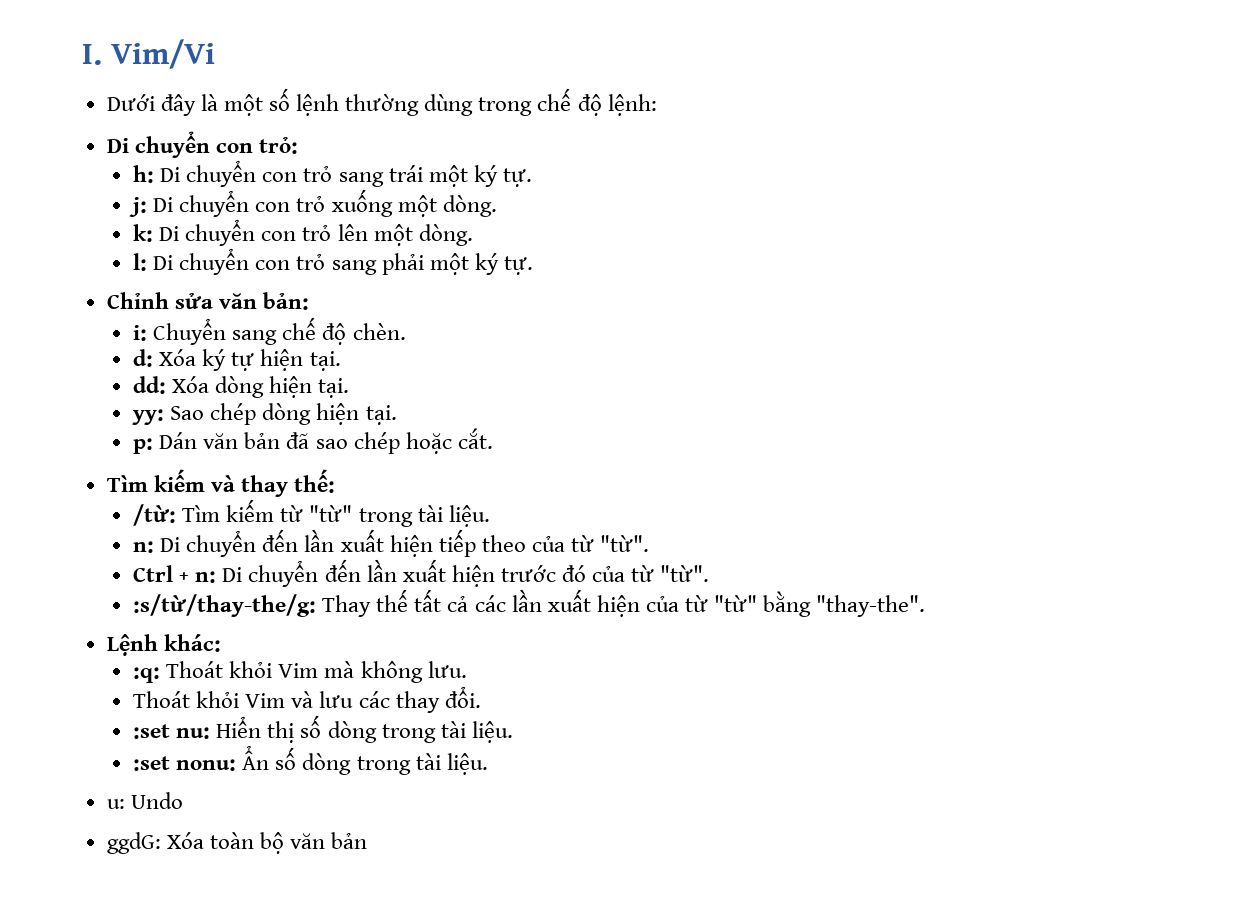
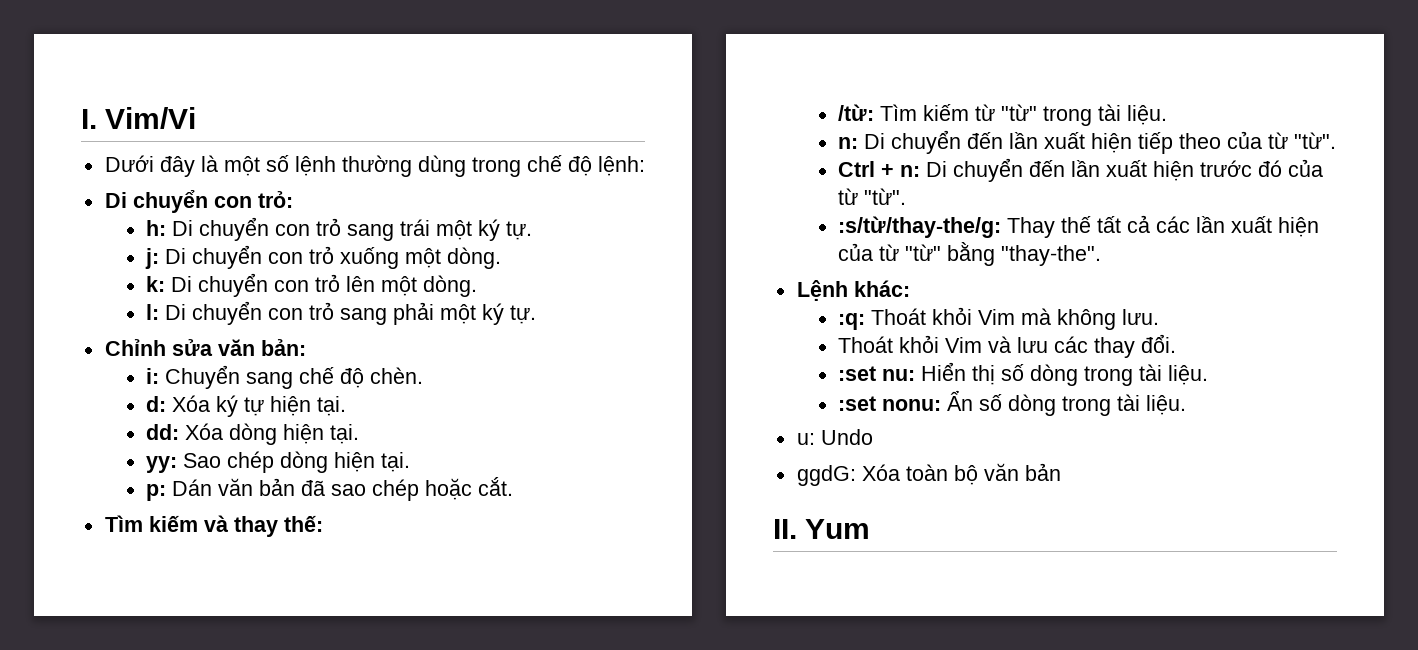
(368, 840) none -> [773,519,871,539] // II. Yum

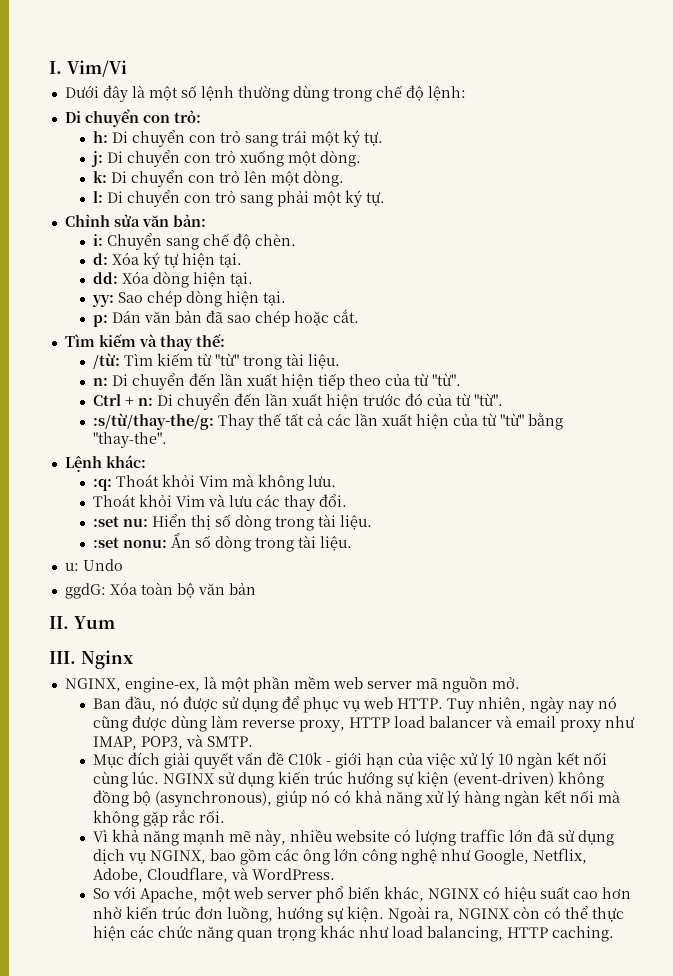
(871, 529) none -> [49,650,133,669] [64,676,520,693] [93,695,618,713] [93,715,636,732] [93,734,254,750] [93,752,608,769] [93,771,605,788] [93,790,621,807] [93,809,226,827] [93,829,615,846] [93,848,588,865] [93,867,336,883] [93,885,632,903] [93,905,625,923] [93,925,615,942] // III. Nginx // NGINX, engine-ex, là một phần mềm web server mã nguồn mở. // Ban đầu, nó được sử dụng để phục vụ web HTTP. Tuy nhiên, ngày nay nó cũng được dùng làm reverse proxy, HTTP load balancer và email proxy như IMAP, POP3, và SMTP. // Mục đích giải quyết vấn đề C10k - giới hạn của việc xử lý 10 ngàn kết nối cùng lúc. NGINX sử dụng kiến trúc hướng sự kiện (event-driven) không đồng bộ (asynchronous), giúp nó có khả năng xử lý hàng ngàn kết nối mà không gặp rắc rối. // Vì khả năng mạnh mẽ này, nhiều website có lượng traffic lớn đã sử dụng dịch vụ NGINX, bao gồm các ông lớn công nghệ như Google, Netflix, Adobe, Cloudflare, và WordPress. // So với Apache, một web server phổ biến khác, NGINX có hiệu suất cao hơn nhờ kiến trúc đơn luồng, hướng sự kiện. Ngoài ra, NGINX còn có thể thực hiện các chức năng quan trọng khác như load balancing, HTTP caching.

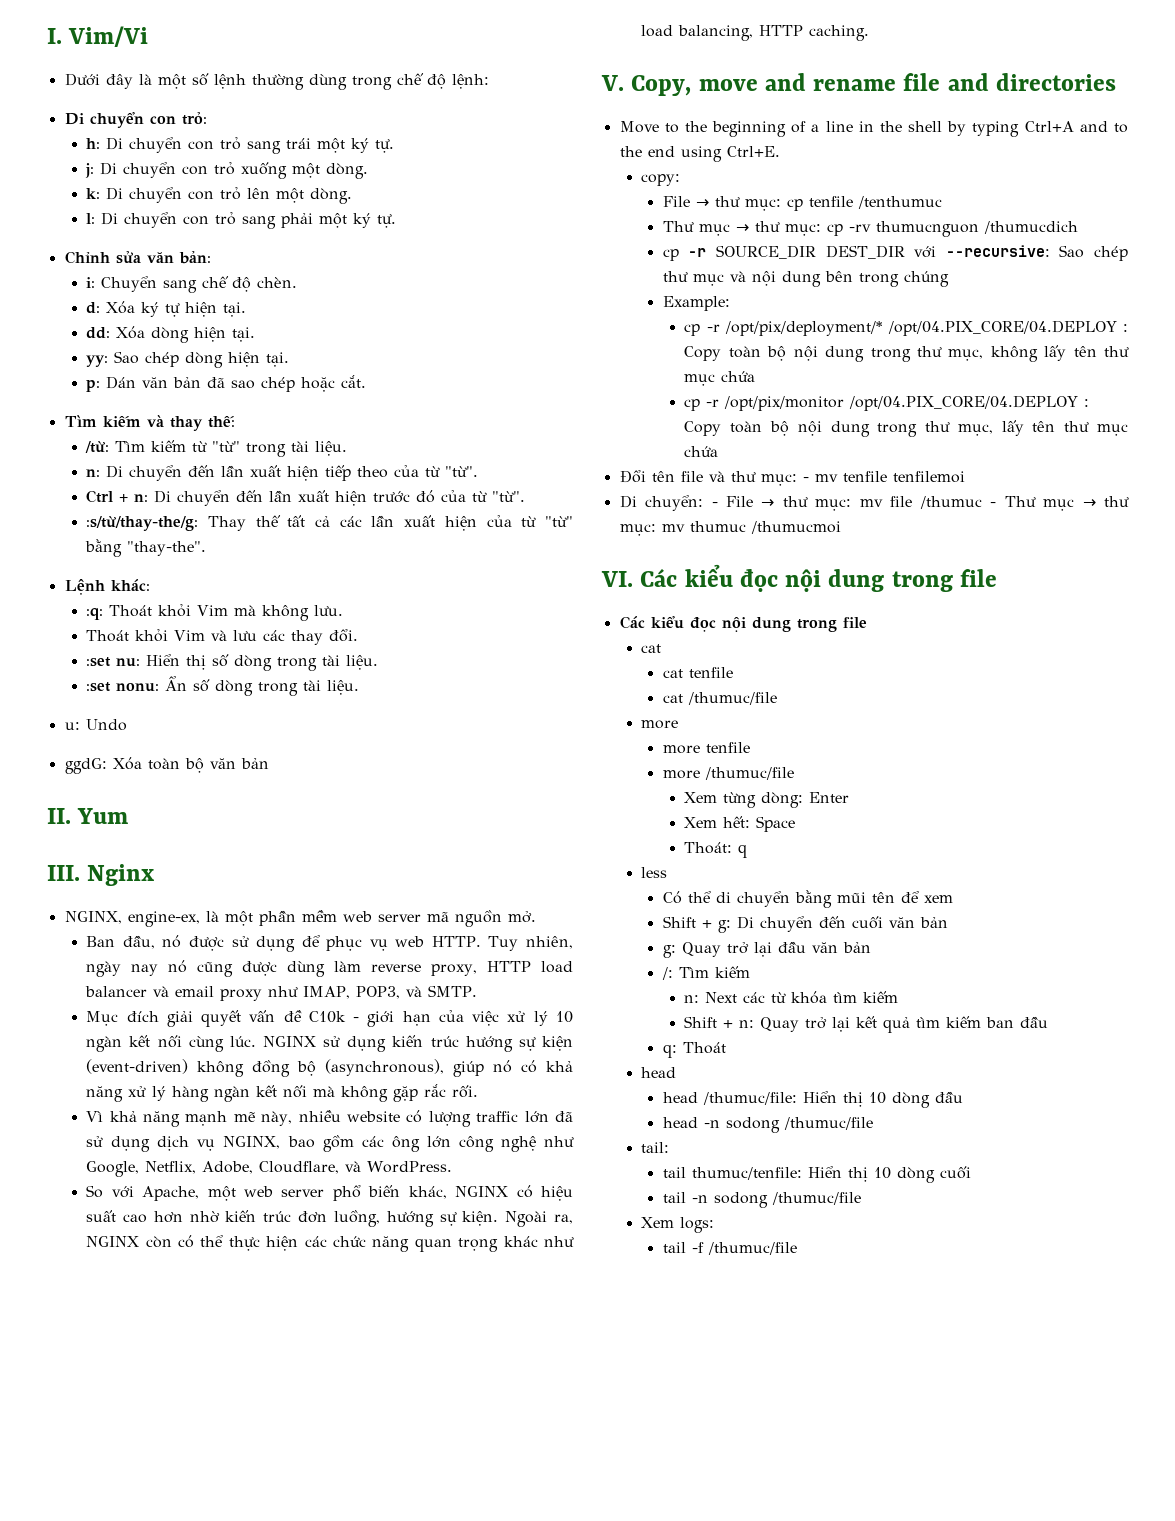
(615, 934) none -> [601,73,1117,96] [619,121,1128,137] [619,146,780,162] [641,174,681,186] [662,196,942,211] [662,221,1078,237] [662,245,1128,261] [662,271,949,287] [662,296,730,311] [684,320,1128,336] [684,345,1129,362] [684,371,756,386] [684,395,1090,411] [684,420,1128,437] [684,446,719,457] [619,470,965,486] [619,495,1129,511] [619,521,841,536] [601,564,998,592] [619,616,867,632] [641,644,662,653] [662,667,733,678] [662,692,777,705] [641,720,679,729] [662,742,750,754] [662,767,794,780] [684,792,850,808] [684,816,796,832] [684,842,748,858] [641,867,668,878] [662,890,953,908] [662,916,948,933] [662,941,871,958] [661,966,750,980] [684,991,899,1004] [684,1016,1049,1033] [662,1042,726,1058] [641,1067,677,1078] [662,1091,963,1108] [662,1117,873,1133] [641,1142,670,1153] [662,1166,971,1183] [662,1192,861,1208] [641,1217,715,1233] [662,1242,797,1255] // V. Copy, move and rename file and directories // Move to the beginning of a line in the shell by typing Ctrl+A and to the end using Ctrl+E. // copy: // File → thư mục: cp tenfile /tenthumuc // Thư mục → thư mục: cp -rv thumucnguon /thumucdich // cp -r SOURCE_DIR DEST_DIR với --recursive: Sao chép thư mục và nội dung bên trong chúng // Example: // cp -r /opt/pix/deployment/* /opt/04.PIX_CORE/04.DEPLOY : Copy toàn bộ nội dung trong thư mục, không lấy tên thư mục chứa // cp -r /opt/pix/monitor /opt/04.PIX_CORE/04.DEPLOY : Copy toàn bộ nội dung trong thư mục, lấy tên thư mục chứa // Đổi tên file và thư mục: - mv tenfile tenfilemoi // Di chuyển: - File → thư mục: mv file /thumuc - Thư mục → thư mục: mv thumuc /thumucmoi // VI. Các kiểu đọc nội dung trong file // Các kiểu đọc nội dung trong file // cat // cat tenfile // cat /thumuc/file // more // more tenfile // more /thumuc/file // Xem từng dòng: Enter // Xem hết: Space // Thoát: q // less // Có thể di chuyển bằng mũi tên để xem // Shift + g: Di chuyển đến cuối văn bản // g: Quay trở lại đầu văn bản // /: Tìm kiếm // n: Next các từ khóa tìm kiếm // Shift + n: Quay trở lại kết quả tìm kiếm ban đầu // q: Thoát // head // head /thumuc/file: Hiển thị 10 dòng đầu // head -n sodong /thumuc/file // tail: // tail thumuc/tenfile: Hiển thị 10 dòng cuối // tail -n sodong /thumuc/file // Xem logs: // tail -f /thumuc/file

